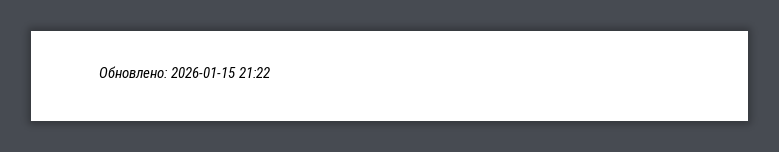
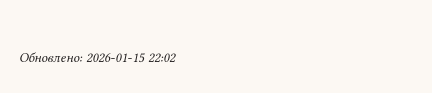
[239,67,271,78] 21:22 -> [148,53,177,63] 22:02

